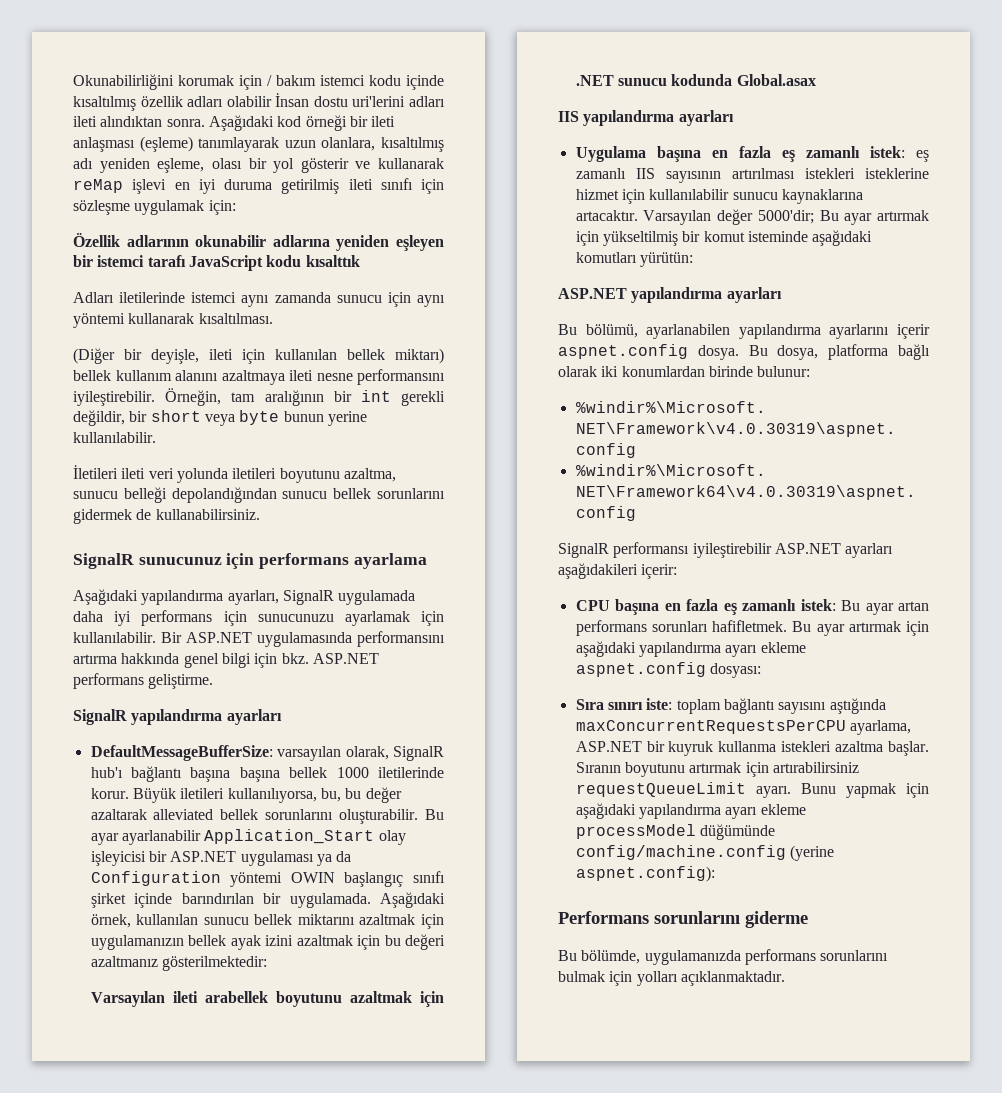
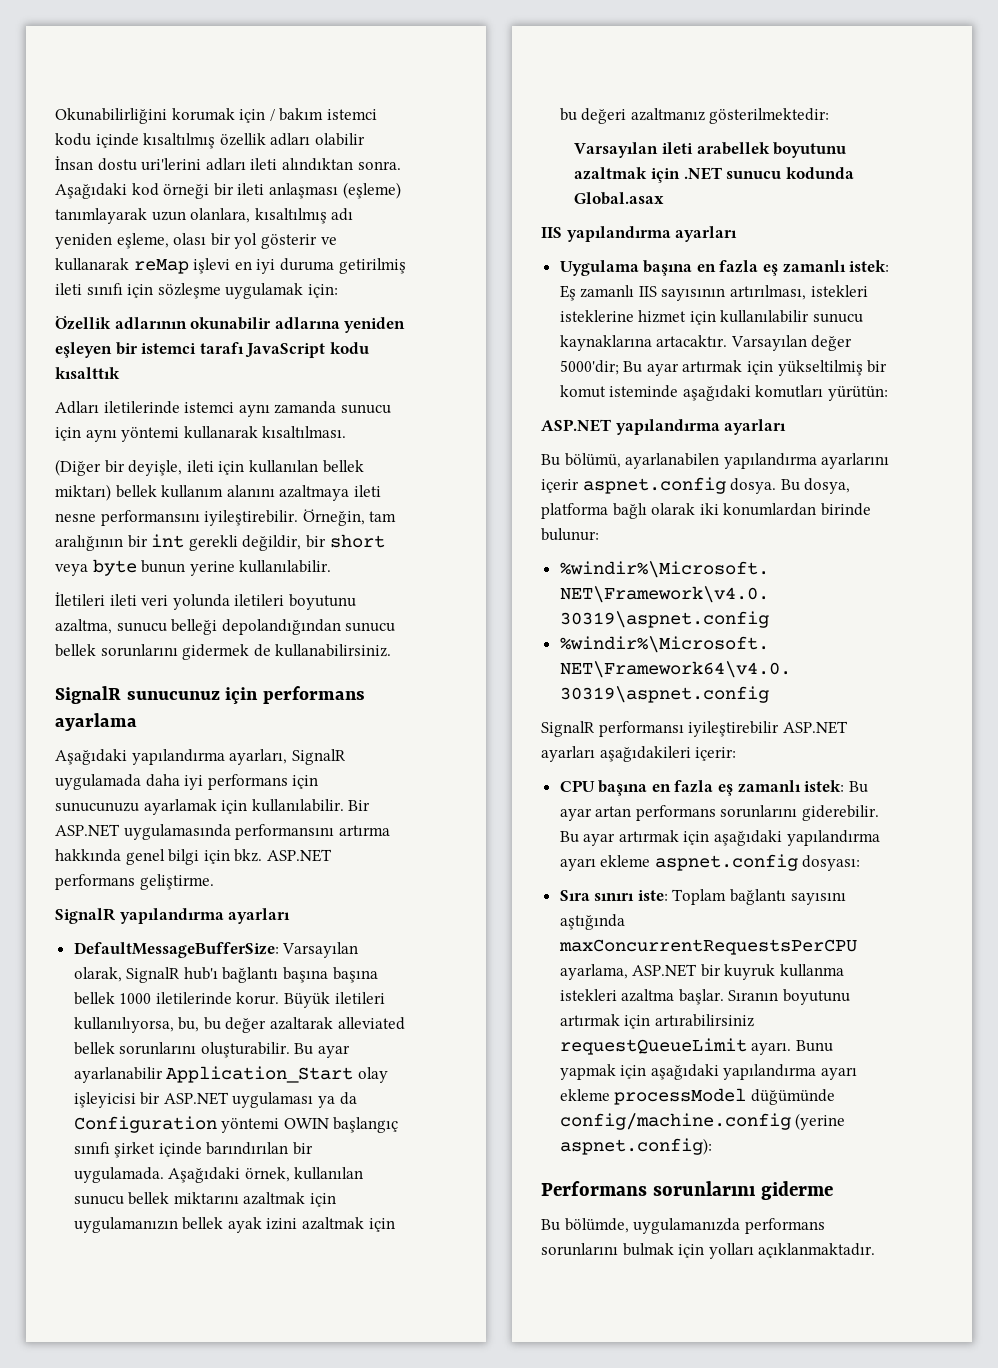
[277,746,342,761] varsayılan -> [282,942,359,958] Varsayılan
[916,150,929,162] eş -> [559,285,576,301] Eş
[731,168,795,179] artırılması -> [730,285,807,300] artırılması,
[651,620,788,632] sorunları hafifletmek. -> [720,805,880,821] sorunlarını giderebilir.
[676,699,721,714] toplam -> [672,889,727,905] Toplam

